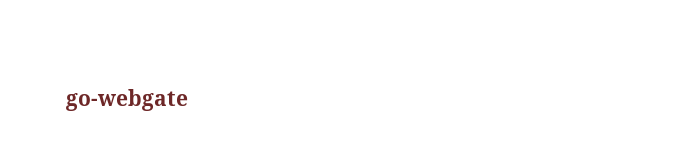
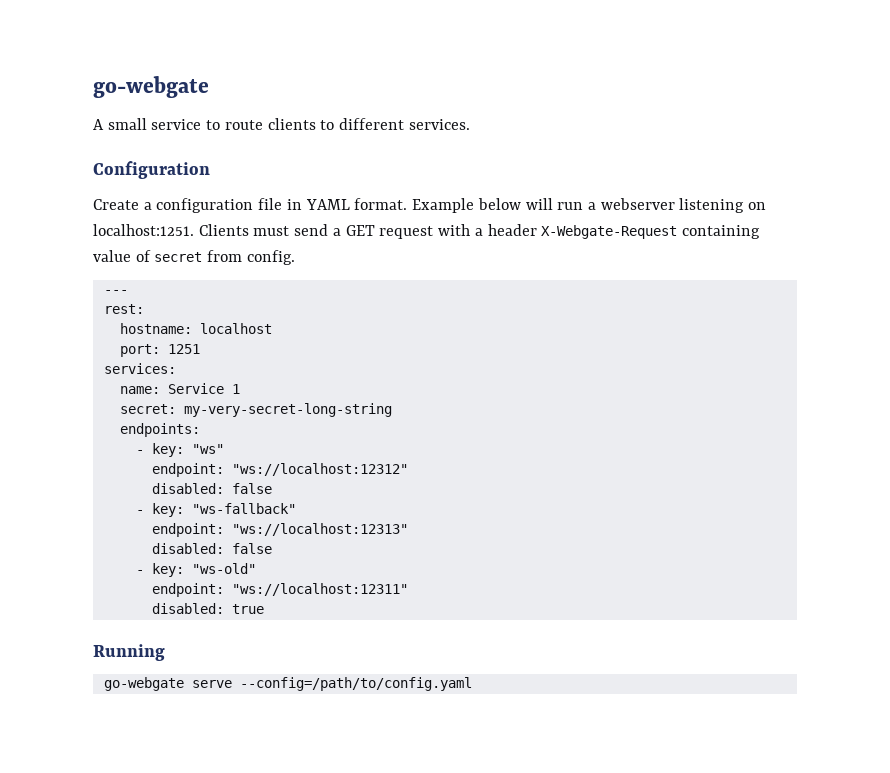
[66,89,188,111] go-webgate -> [93,76,209,98] [93,118,470,130] [93,161,210,179] [93,198,767,213] [93,224,760,239] [93,250,295,265] [103,290,128,294] [103,304,144,314] [119,323,272,334] [119,344,200,357] [103,363,176,374] [119,383,240,394] [119,403,392,417] [119,423,200,437] [135,443,224,457] [151,463,408,477] [151,483,272,494] [135,503,296,517] [151,523,408,537] [151,543,272,554] [135,563,256,577] [151,583,408,597] [151,603,264,614] [93,644,165,661] [103,677,472,691] go-webgate // A small service to route clients to different services. // Configuration // Create a configuration file in YAML format. Example below will run a webserver listening on localhost:1251. Clients must send a GET request with a header X-Webgate-Request containing value of secret from config. // --- // rest: // hostname: localhost // port: 1251 // services: // name: Service 1 // secret: my-very-secret-long-string // endpoints: // - key: "ws" // endpoint: "ws://localhost:12312" // disabled: false // - key: "ws-fallback" // endpoint: "ws://localhost:12313" // disabled: false // - key: "ws-old" // endpoint: "ws://localhost:12311" // disabled: true // Running // go-webgate serve --config=/path/to/config.yaml

